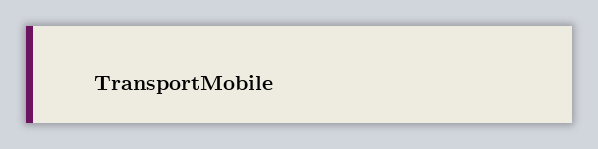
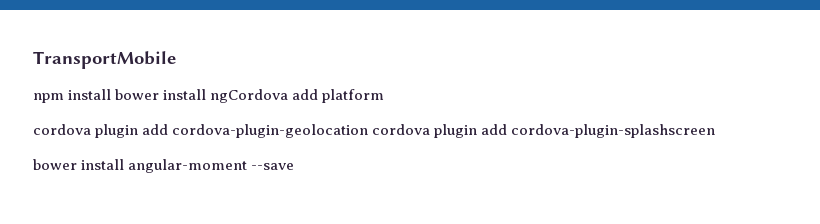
(273, 84) none -> [33,89,385,103] [33,124,716,138] [33,159,295,173] // npm install bower install ngCordova add platform // cordova plugin add cordova-plugin-geolocation cordova plugin add cordova-plugin-splashscreen // bower install angular-moment --save

